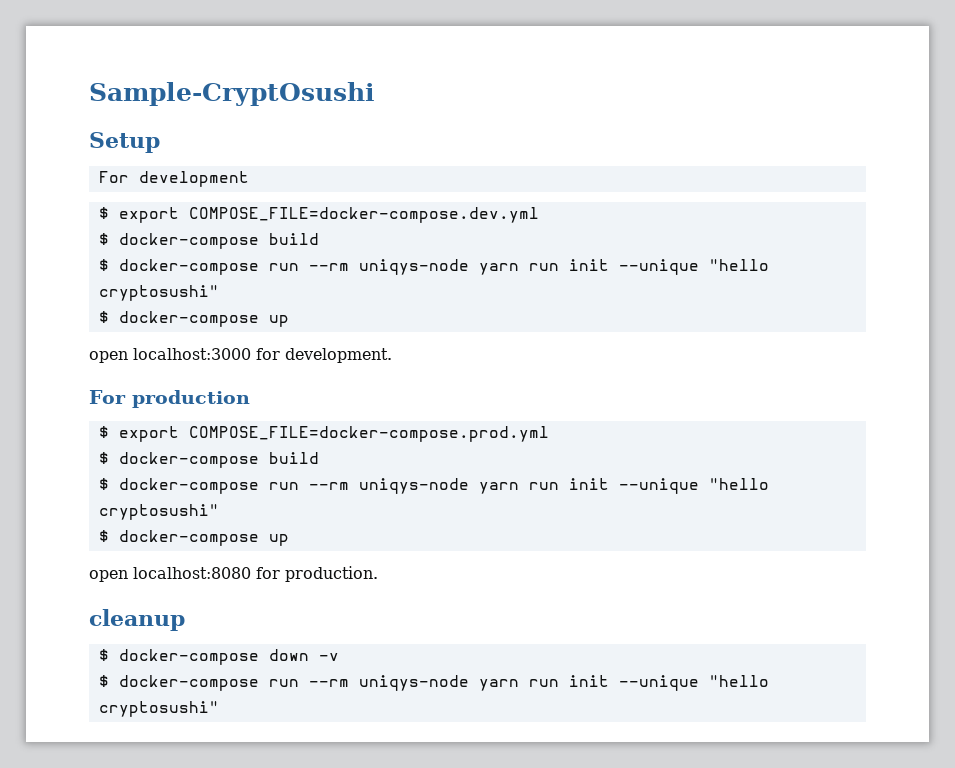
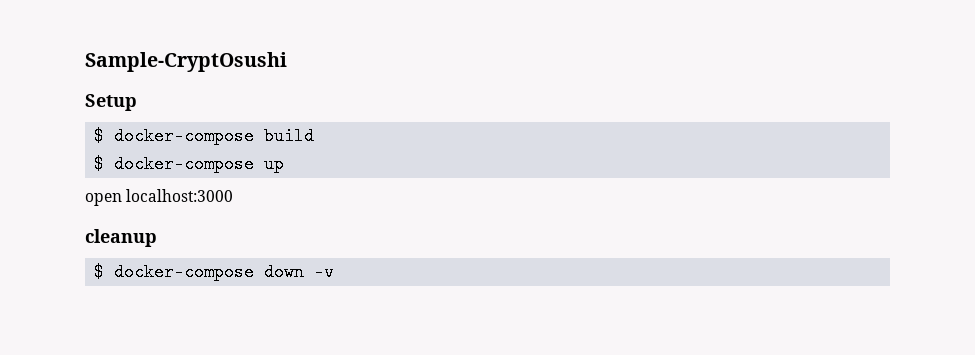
[98,171,249,187] [98,207,539,223] [98,233,319,249] [98,259,769,275] [98,285,219,301] For development // $ export COMPOSE_FILE=docker-compose.dev.yml // $ docker-compose build // $ docker-compose run --rm uniqys-node yarn run init --unique "hello cryptosushi" -> [94,127,315,145] $ docker-compose build
[256,348,392,363] [89,390,250,408] [98,426,549,442] [98,452,319,468] [98,478,769,494] [98,504,219,520] [98,530,289,546] [89,566,378,582] for development. // For production // $ export COMPOSE_FILE=docker-compose.prod.yml // $ docker-compose build // $ docker-compose run --rm uniqys-node yarn run init --unique "hello cryptosushi" // $ docker-compose up // open localhost:8080 for production. -> (234, 195) none
[98,675,769,691] [98,701,219,717] // $ docker-compose run --rm uniqys-node yarn run init --unique "hello cryptosushi" -> (335, 272) none

